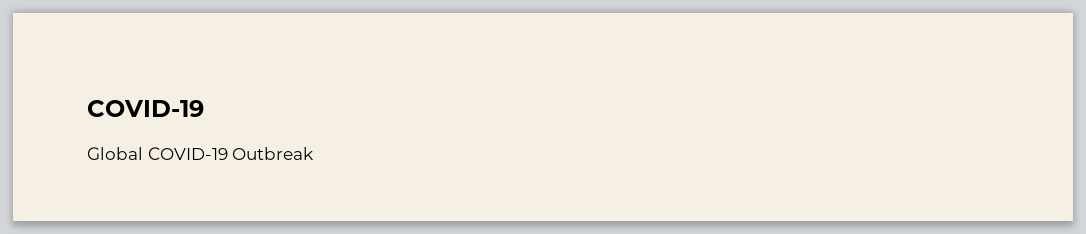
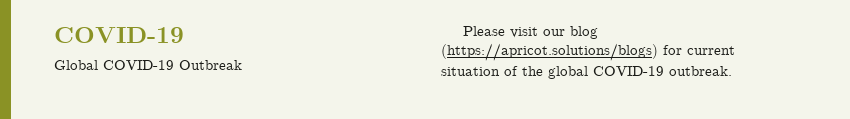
(315, 153) none -> [462,26,598,39] [441,43,735,61] [441,66,732,79] // Please visit our blog (https://apricot.solutions/blogs) for current situation of the global COVID-19 outbreak.

